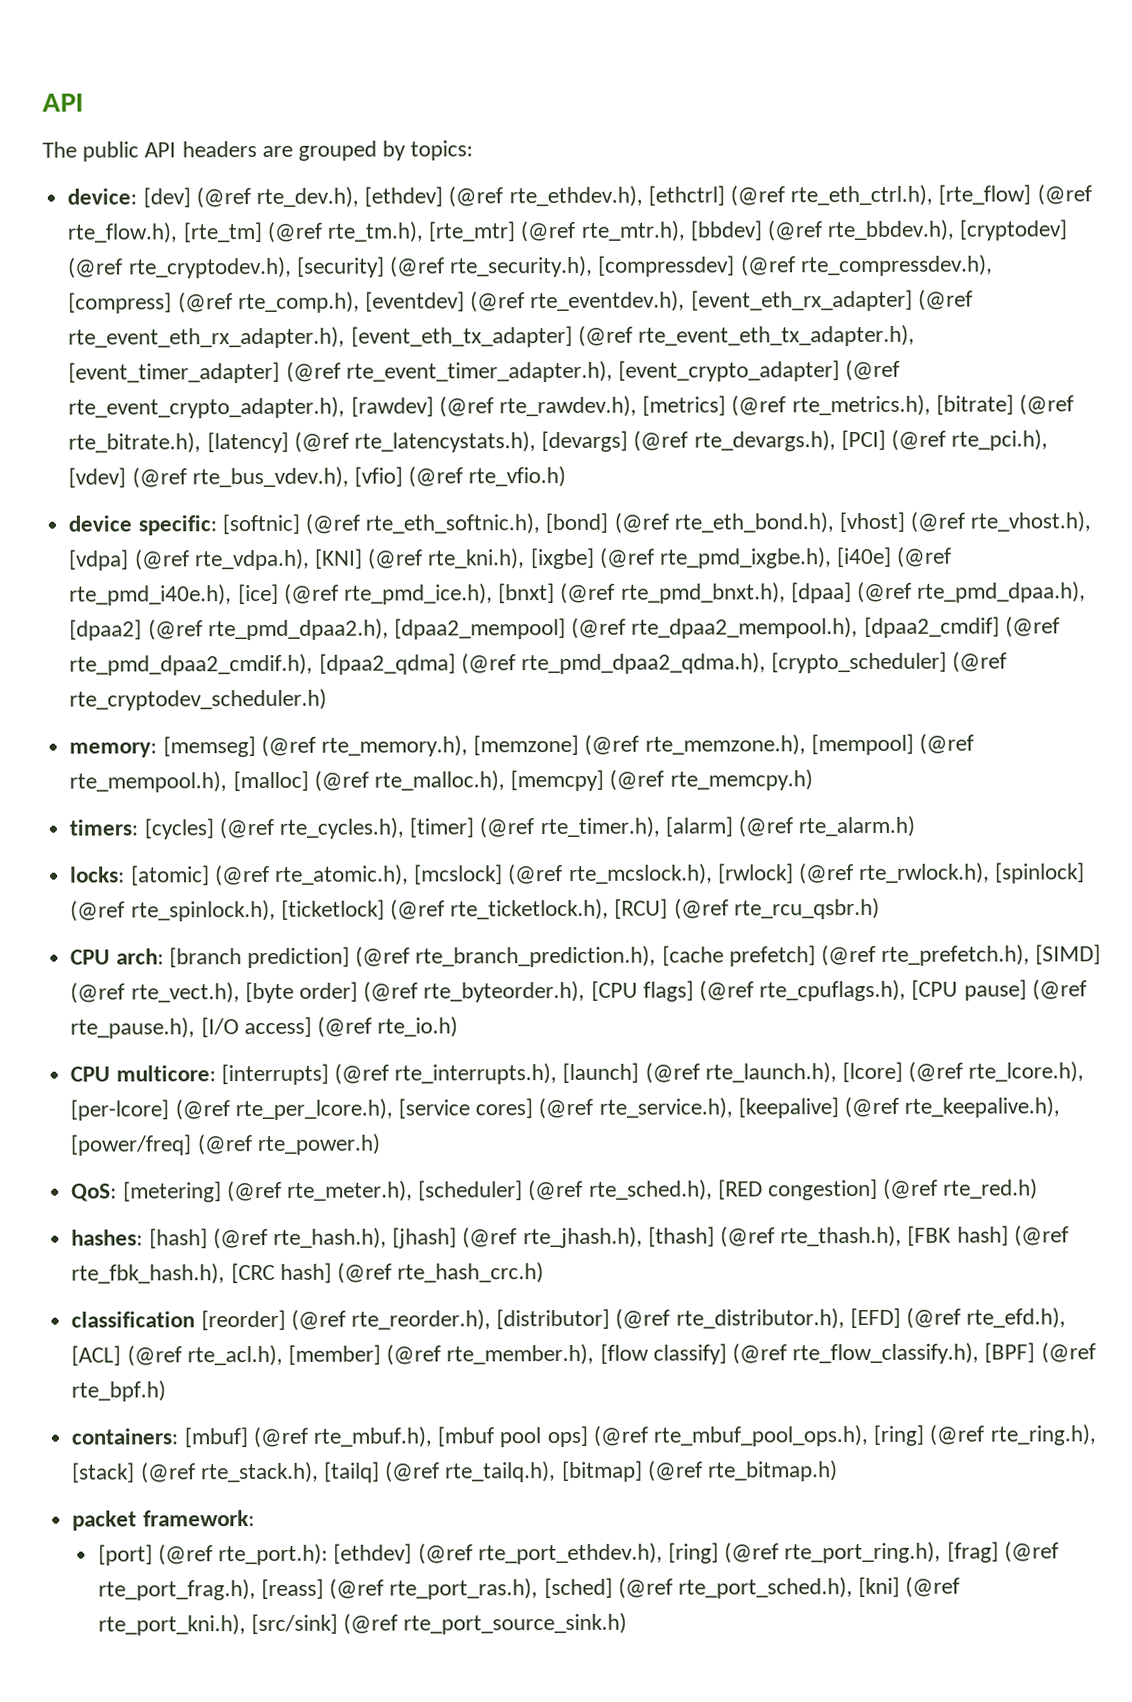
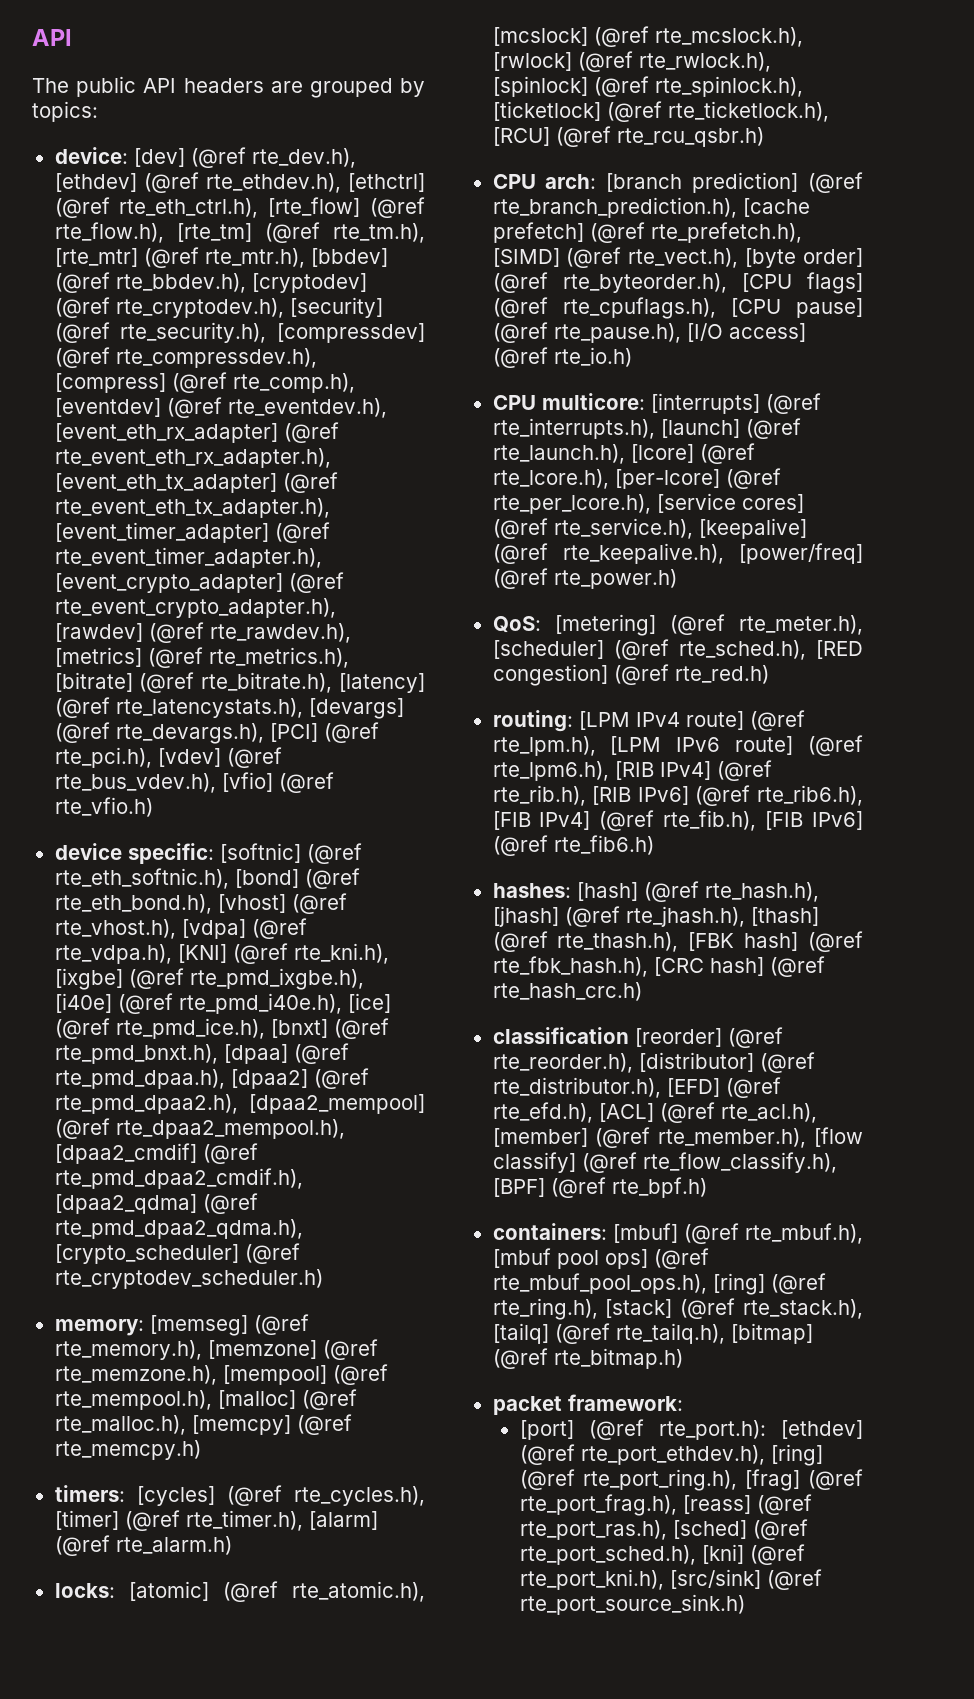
(1039, 1189) none -> [492,710,805,732] [492,735,863,756] [492,760,772,781] [492,785,863,806] [492,810,863,831] [492,835,654,856] // routing: [LPM IPv4 route] (@ref rte_lpm.h), [LPM IPv6 route] (@ref rte_lpm6.h), [RIB IPv4] (@ref rte_rib.h), [RIB IPv6] (@ref rte_rib6.h), [FIB IPv4] (@ref rte_fib.h), [FIB IPv6] (@ref rte_fib6.h)

